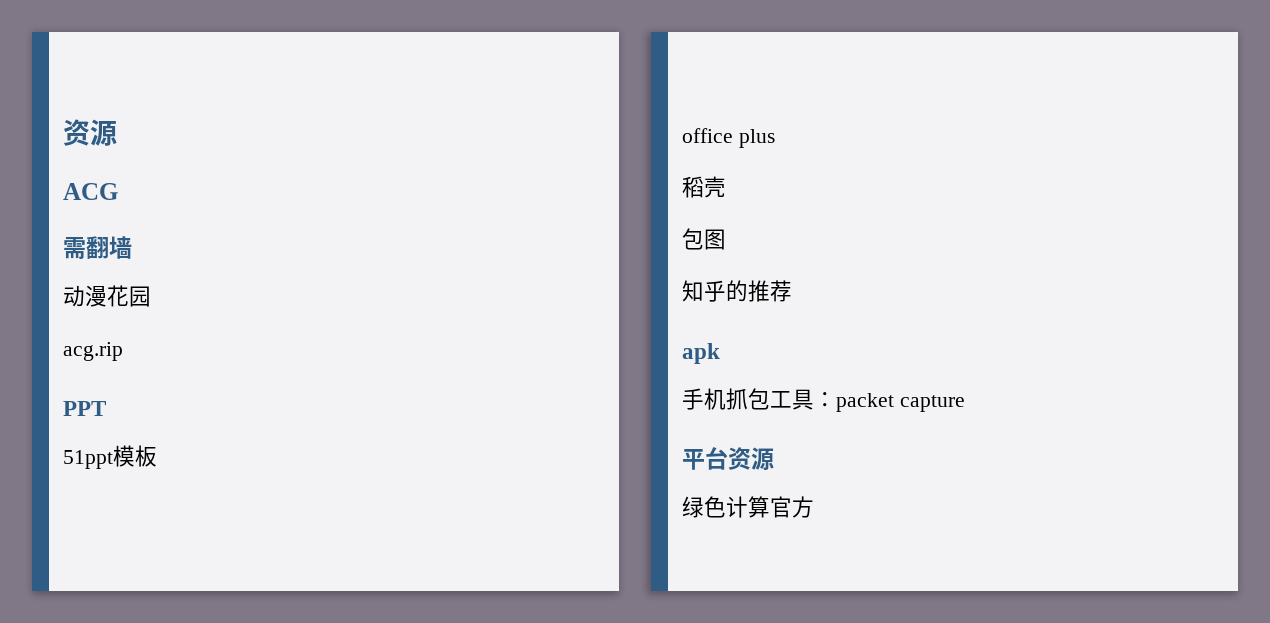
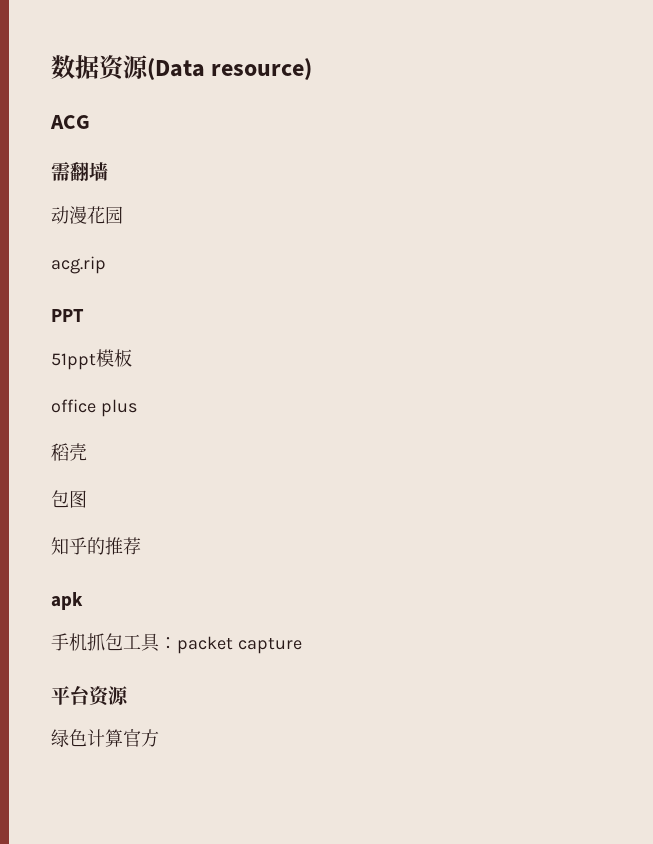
[63,119,117,146] 资源 -> [51,55,313,81] 数据资源(Data resource)

